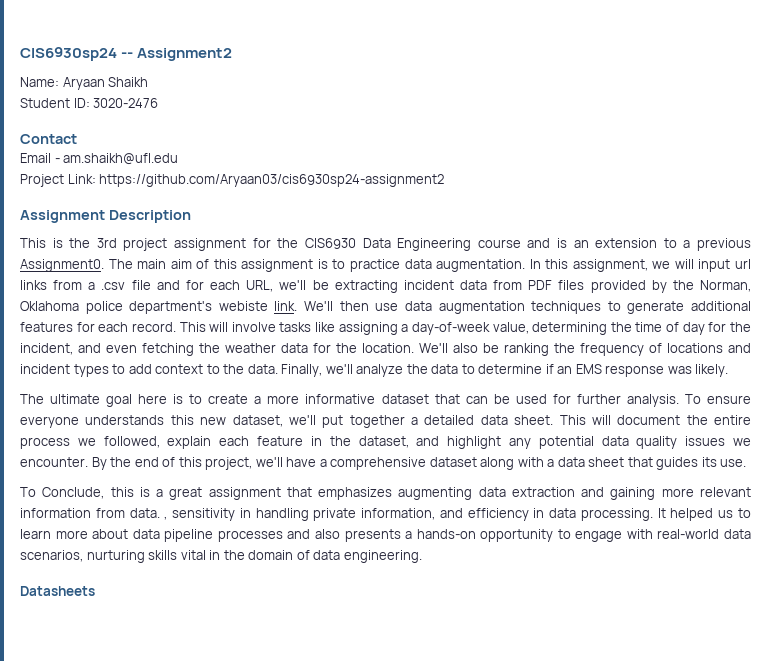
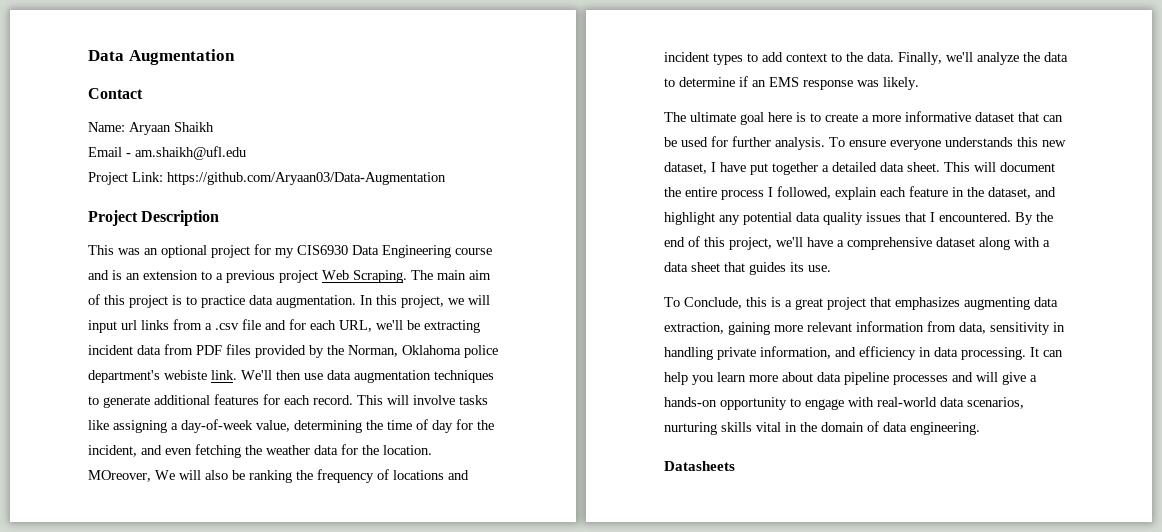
[20,47,233,61] CIS6930sp24 -- Assignment2 -> [88,49,235,65] [88,88,143,99] Data Augmentation // Contact
[20,98,159,108] [20,134,77,144] // Student ID: 3020-2476 // Contact -> (214, 127) none
[99,174,445,187] [20,210,105,223] https://github.com/Aryaan03/cis6930sp24-assignment2 // Assignment -> [167,172,446,185] [88,210,138,226] https://github.com/Aryaan03/Data-Augmentation // Project
[52,238,299,251] is the 3rd project assignment for the -> [118,244,294,258] was an optional project for my
[20,259,104,272] Assignment0. -> [279,270,407,283] project Web Scraping.
[241,259,314,272] assignment -> [129,295,168,308] project
[572,259,648,272] assignment, -> [401,295,444,308] project,
[419,343,448,353] We'll -> [88,470,201,482] MOreover, We will
[288,415,316,425] we'll -> [711,162,746,172] I have
[77,438,96,446] we -> [768,187,773,197] I
[733,438,751,446] [20,457,88,467] we encounter. -> [905,212,1011,222] that I encountered.
[208,487,281,500] assignment -> [827,297,866,310] project
[511,487,605,497] extraction and -> [664,322,724,334] extraction,
[129,508,168,520] data. , -> [959,322,986,334] data,
[670,508,751,521] helped us to -> [1043,350,1063,357] [664,372,713,385] can help you
[314,529,401,542] also presents -> [976,372,1026,385] will give

